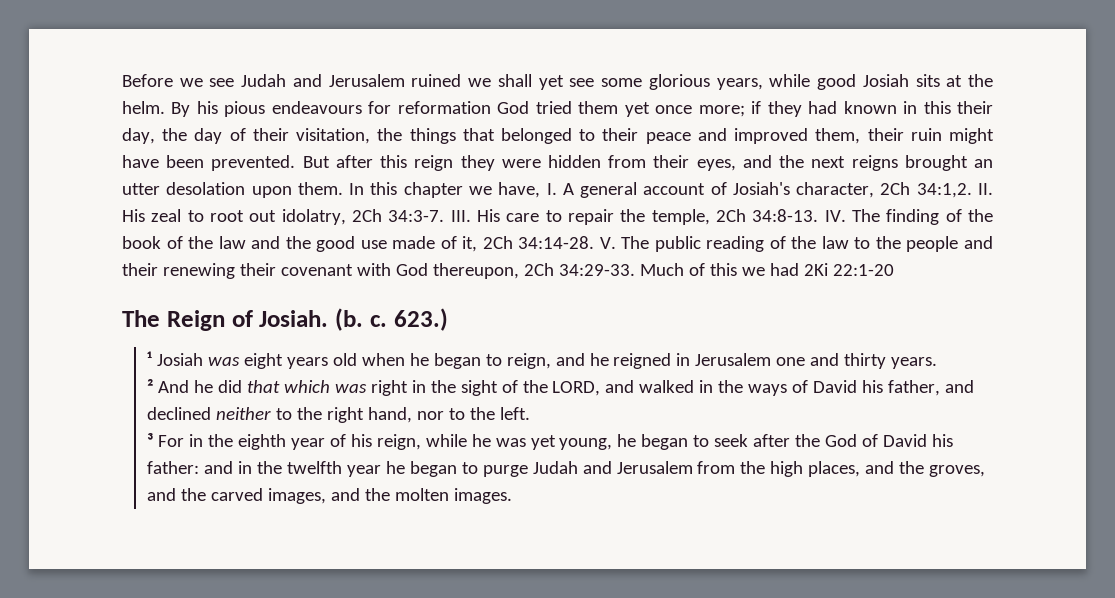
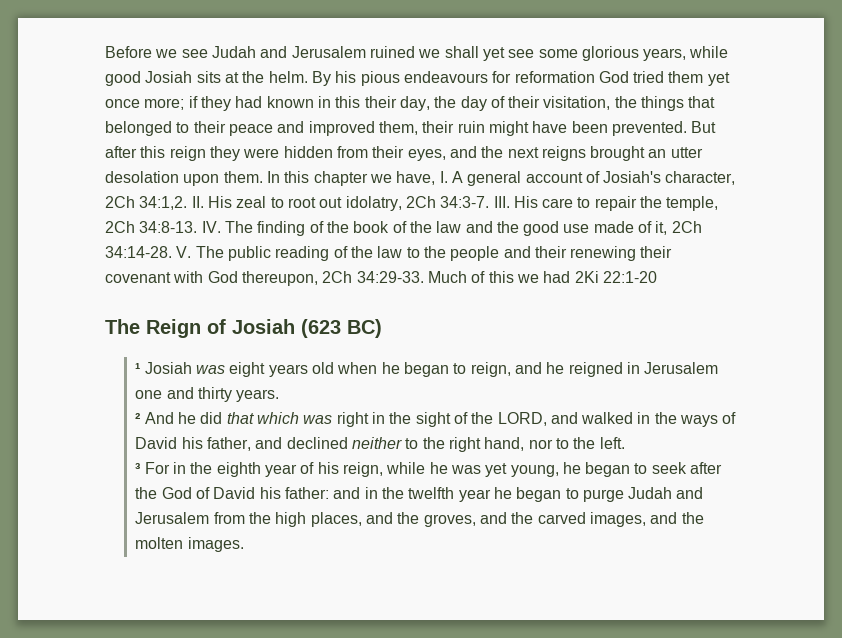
[259,308,448,331] Josiah. (b. c. 623.) -> [232,319,382,338] Josiah (623 BC)

